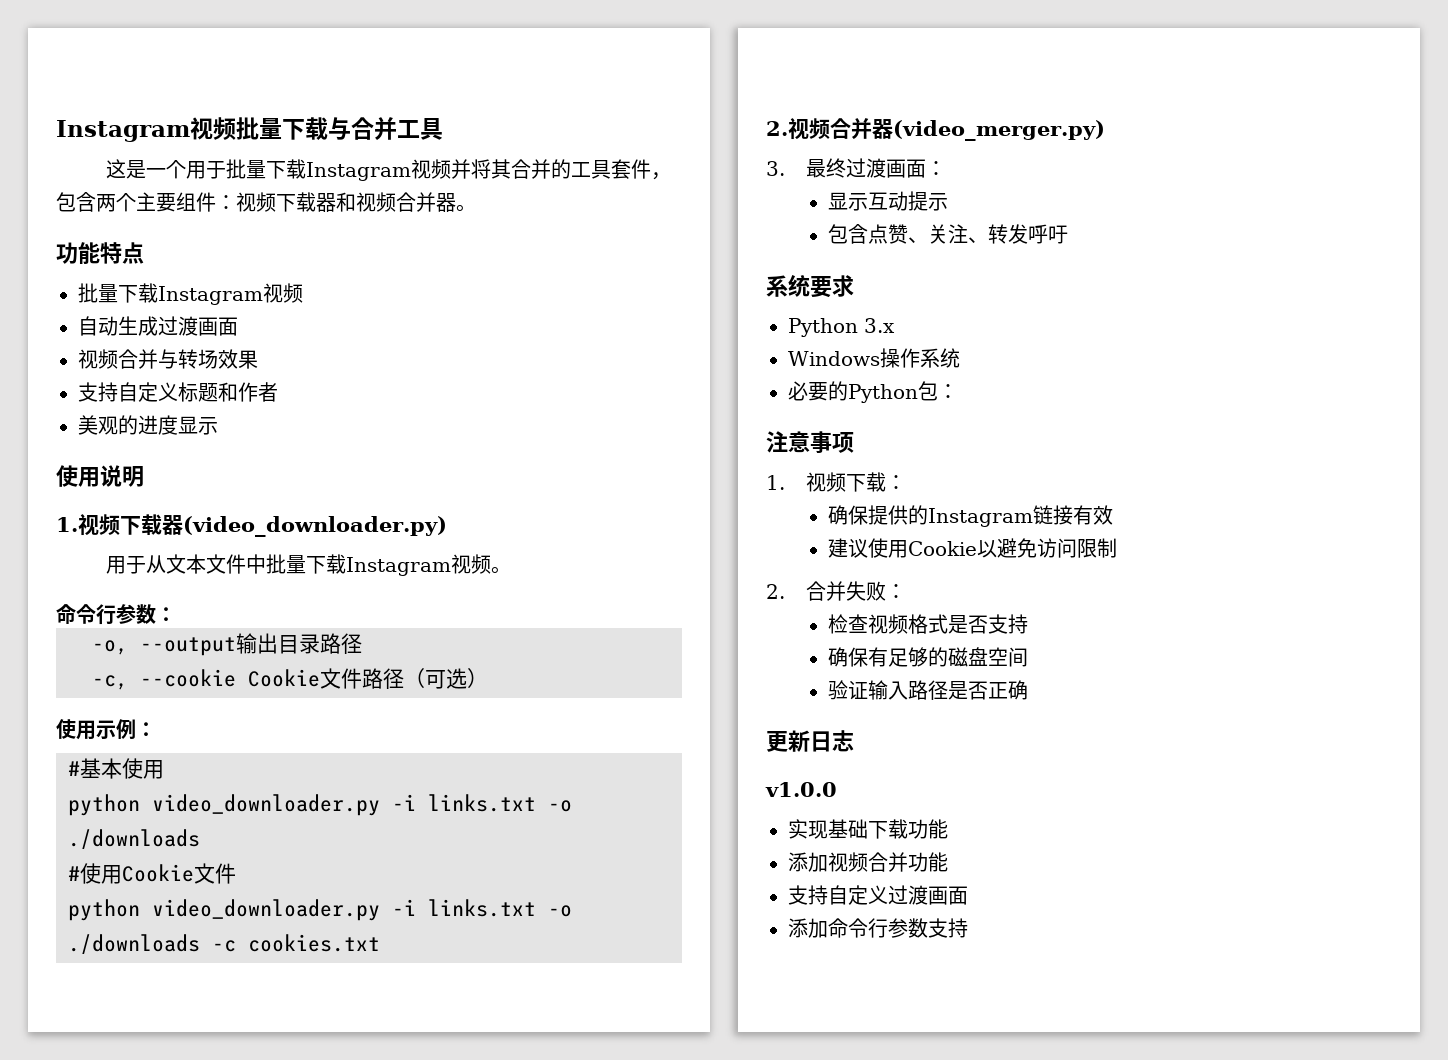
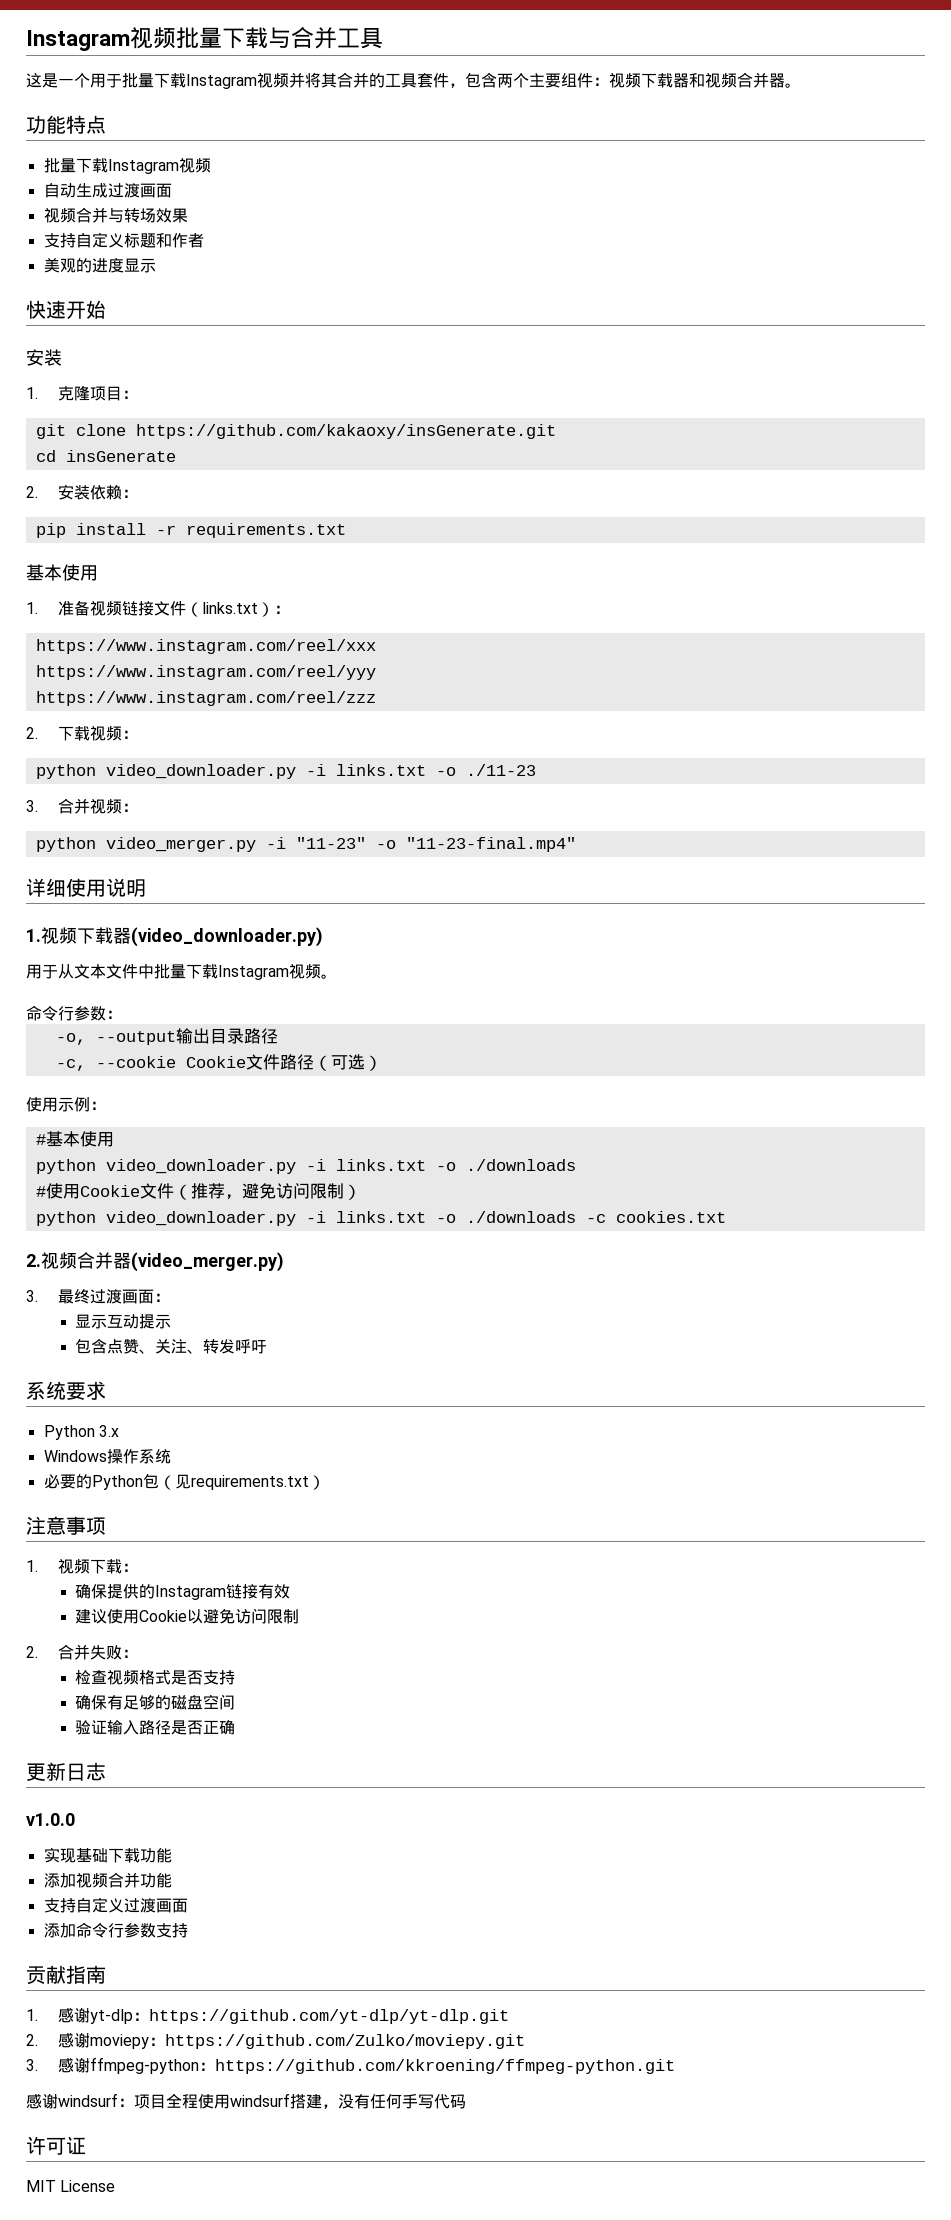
(218, 426) none -> [26,300,106,319] [26,349,62,366] [26,386,138,401] [35,424,556,439] [35,450,176,462] [26,484,138,500] [35,523,346,538] [26,564,98,581] [26,600,290,617] [35,639,376,654] [35,665,376,680] [35,691,376,706] [26,725,138,741] [35,764,536,779] [26,798,138,814] [35,837,576,852] [26,878,66,897] 快速开始 // 安装 // 1.克隆项目： // git clone https://github.com/kakaoxy/insGenerate.git // cd insGenerate // 2.安装依赖： // pip install -r requirements.txt // 基本使用 // 1.准备视频链接文件（links.txt）： // https://www.instagram.com/reel/xxx // https://www.instagram.com/reel/yyy // https://www.instagram.com/reel/zzz // 2.下载视频： // python video_downloader.py -i links.txt -o ./11-23 // 3.合并视频： // python video_merger.py -i "11-23" -o "11-23-final.mp4" // 详细
(236, 873) none -> [173,1183,361,1200] （推荐，避免访问限制）
[938,384,958,399] ： -> [158,1474,325,1490] （见requirements.txt）
(968, 928) none -> [26,1965,106,1985] [26,2007,509,2024] [26,2032,525,2049] [26,2057,675,2074] [26,2093,466,2109] [26,2136,86,2155] [26,2180,116,2192] // 贡献指南 // 1.感谢yt-dlp：https://github.com/yt-dlp/yt-dlp.git // 2.感谢moviepy：https://github.com/Zulko/moviepy.git // 3.感谢ffmpeg-python：https://github.com/kkroening/ffmpeg-python.git // 感谢windsurf：项目全程使用windsurf搭建，没有任何手写代码 // 许可证 // MIT License

